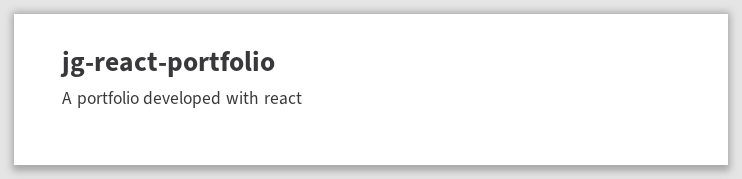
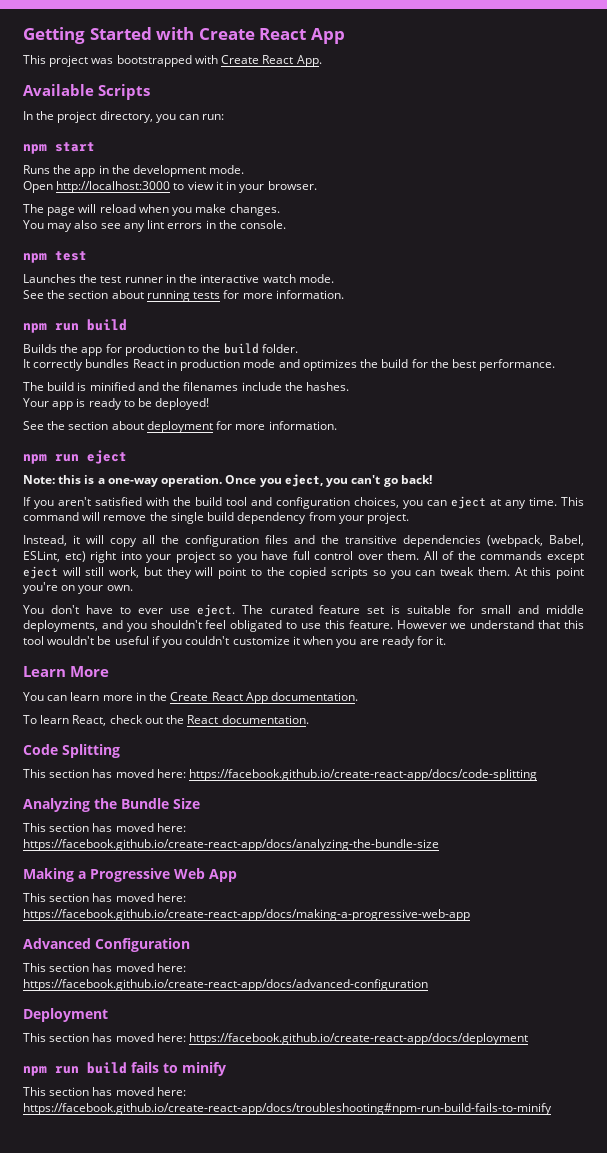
[60,50,275,77] [62,91,302,108] jg-react-portfolio // A portfolio developed with react -> [23,27,345,44] [23,55,322,67] [23,84,151,100] [23,111,225,123] [23,142,95,154] [23,165,245,177] [23,181,317,193] [23,204,280,216] [23,220,287,232] [23,251,87,263] [23,274,334,283] [23,290,344,302] [23,319,127,333] [23,343,298,356] [23,359,556,371] [23,382,350,391] [23,398,210,410] [23,421,337,433] [23,450,127,464] [23,474,432,487] [23,496,584,509] [23,512,410,524] [23,535,584,547] [23,551,584,563] [23,566,584,579] [23,582,133,594] [23,604,584,617] [23,620,584,632] [23,636,447,648] [23,666,110,677] [23,692,359,704] [23,715,309,726] [23,744,120,758] [23,769,538,781] [23,798,200,812] [23,823,186,832] [23,839,439,851] [23,868,237,882] [23,893,186,902] [23,909,470,921] [23,938,190,952] [23,963,186,972] [23,979,428,991] [23,1008,108,1022] [23,1033,529,1045] [23,1062,226,1076] [23,1087,186,1096] [23,1103,552,1115] Getting Started with Create React App // This project was bootstrapped with Create React App. // Available Scripts // In the project directory, you can run: // npm start // Runs the app in the development mode. // Open http://localhost:3000 to view it in your browser. // The page will reload when you make changes. // You may also see any lint errors in the console. // npm test // Launches the test runner in the interactive watch mode. // See the section about running tests for more information. // npm run build // Builds the app for production to the build folder. // It correctly bundles React in production mode and optimizes the build for the best performance. // The build is minified and the filenames include the hashes. // Your app is ready to be deployed! // See the section about deployment for more information. // npm run eject // Note: this is a one-way operation. Once you eject, you can't go back! // If you aren't satisfied with the build tool and configuration choices, you can eject at any time. This command will remove the single build dependency from your project. // Instead, it will copy all the configuration files and the transitive dependencies (webpack, Babel, ESLint, etc) right into your project so you have full control over them. All of the commands except eject will still work, but they will point to the copied scripts so you can tweak them. At this point you're on your own. // You don't have to ever use eject. The curated feature set is suitable for small and middle deployments, and you shouldn't feel obligated to use this feature. However we understand that this tool wouldn't be useful if you couldn't customize it when you are ready for it. // Learn More // You can learn more in the Create React App documentation. // To learn React, check out the React documentation. // Code Splitting // This section has moved here: https://facebook.github.io/create-react-app/docs/code-splitting // Analyzing the Bundle Size // This section has moved here: https://facebook.github.io/create-react-app/docs/analyzing-the-bundle-size // Making a Progressive Web App // This section has moved here: https://facebook.github.io/create-react-app/docs/making-a-progressive-web-app // Advanced Configuration // This section has moved here: https://facebook.github.io/create-react-app/docs/advanced-configuration // Deployment // This section has moved here: https://facebook.github.io/create-react-app/docs/deployment // npm run build fails to minify // This section has moved here: https://facebook.github.io/create-react-app/docs/troubleshooting#npm-run-build-fails-to-minify

